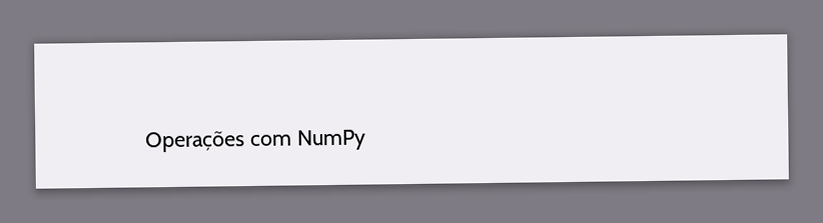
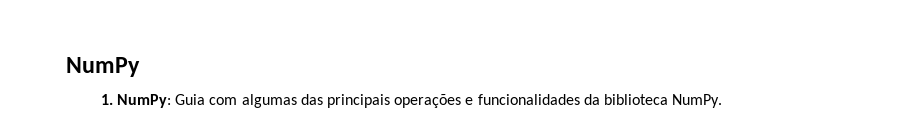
[145,129,366,153] Operações com NumPy -> [66,57,140,77] [100,94,723,108] NumPy // 1. NumPy: Guia com algumas das principais operações e funcionalidades da biblioteca NumPy.

